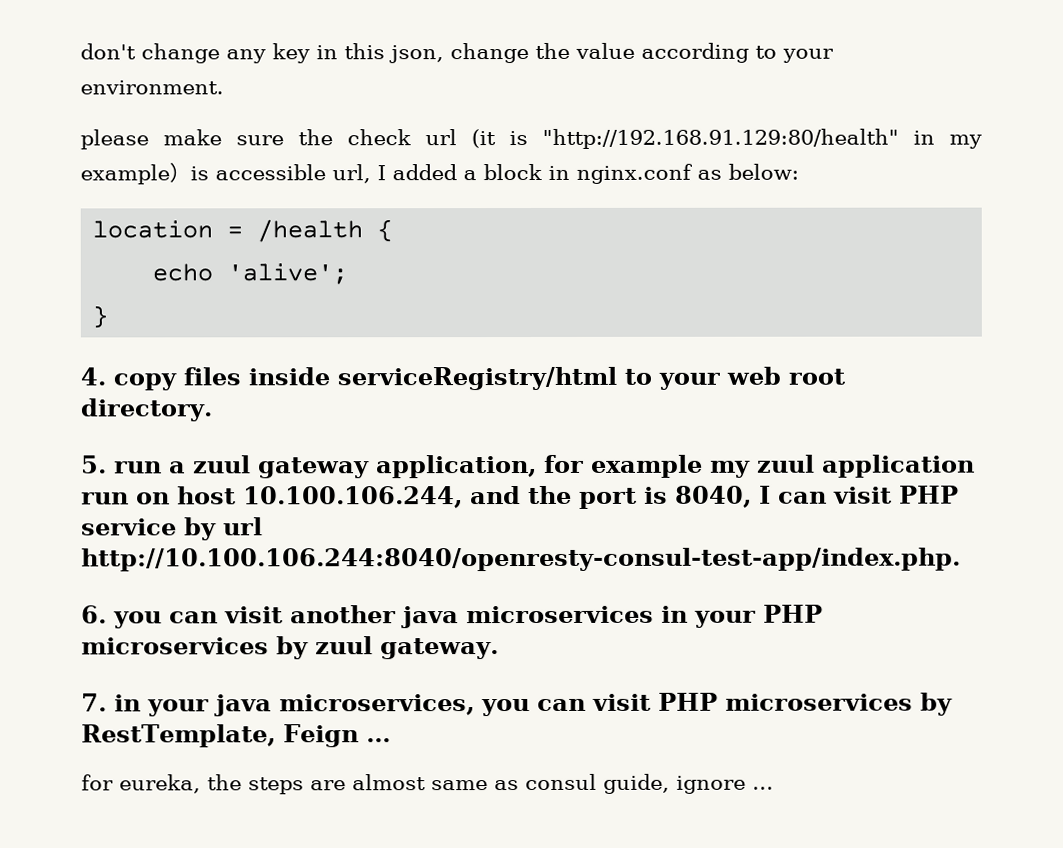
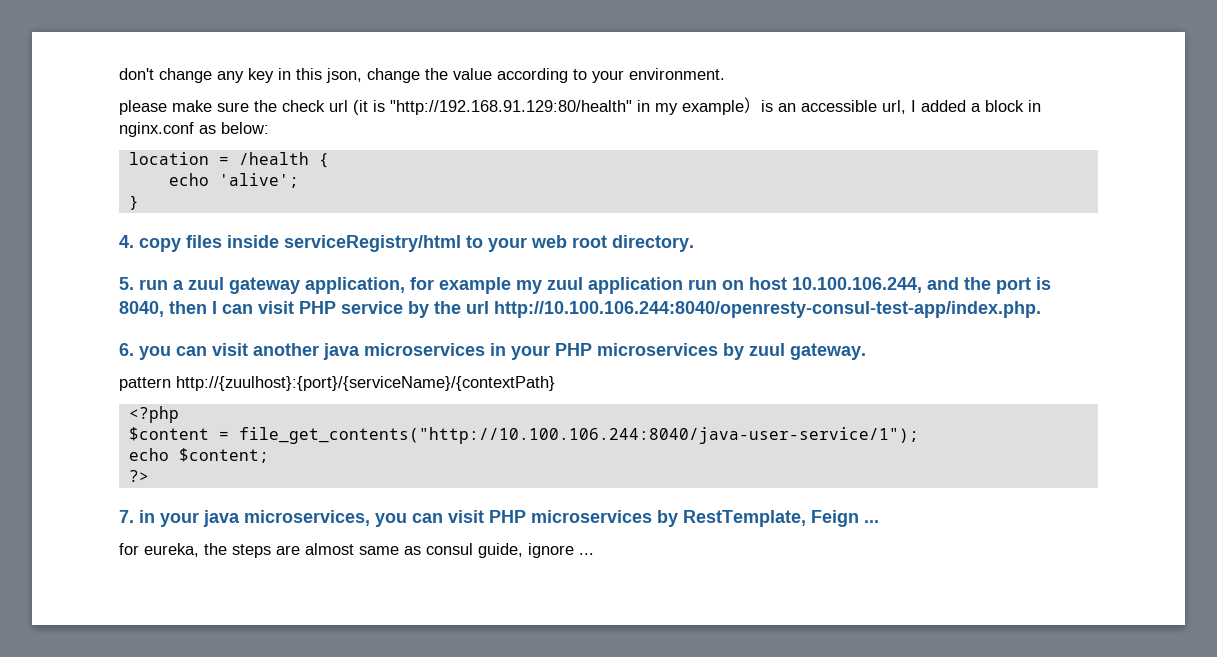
(209, 173) none -> [778,103,796,112] an
(752, 496) none -> [169,301,207,314] then
(217, 529) none -> [434,301,461,314] the
(499, 649) none -> [119,376,555,391] [128,406,179,423] [128,427,919,444] [128,448,269,463] [128,470,149,482] // pattern http://{zuulhost}:{port}/{serviceName}/{contextPath} // <?php // $content = file_get_contents("http://10.100.106.244:8040/java-user-service/1"); // echo $content; // ?>

